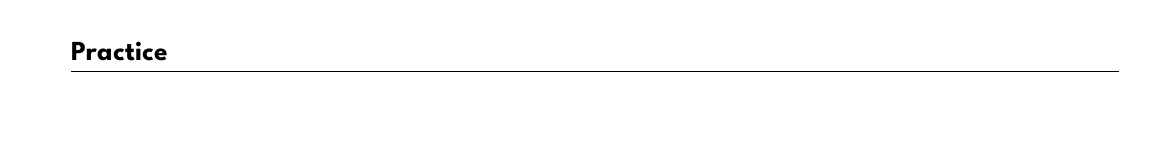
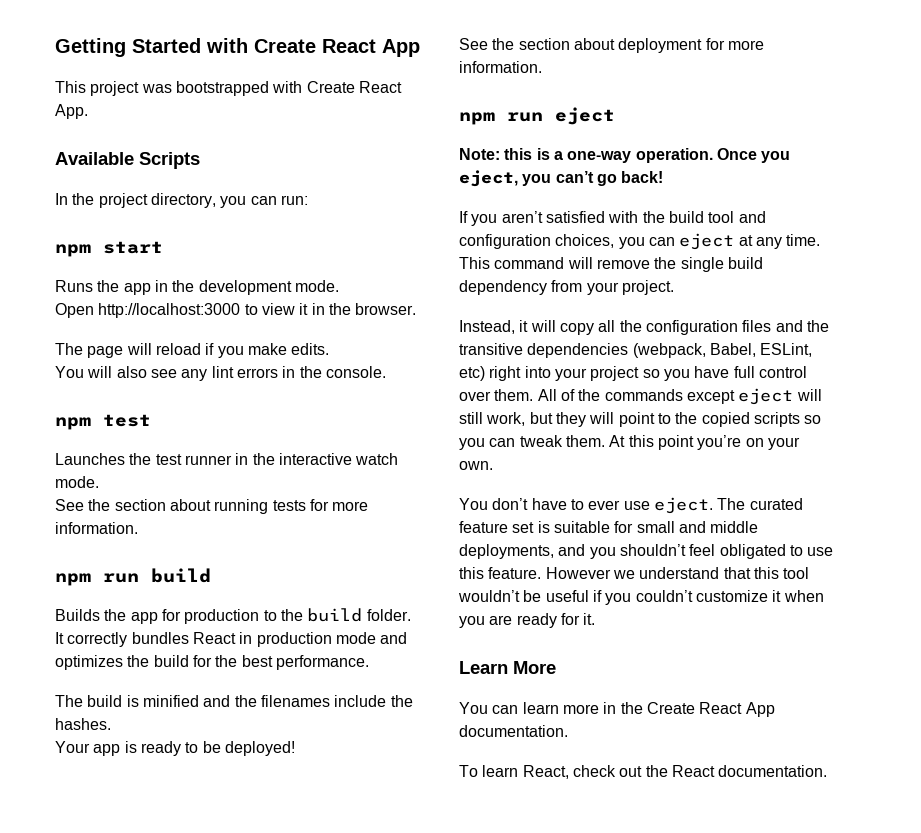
[71,41,168,61] Practice -> [55,38,420,57] [55,81,402,96] [55,104,88,119] [55,152,200,169] [55,193,308,208] [55,241,163,257] [55,280,339,295] [55,303,417,318] [55,343,330,358] [55,366,386,381] [55,414,151,430] [55,453,399,465] [55,476,99,488] [55,499,369,514] [55,522,138,534] [55,568,211,586] [55,608,411,624] [55,632,408,647] [55,655,369,670] [55,695,413,707] [55,718,111,730] [55,741,295,756] [459,38,764,53] [459,61,542,73] [459,107,615,125] [459,148,791,163] [459,170,664,187] [459,211,766,226] [459,233,821,250] [459,257,763,272] [459,280,674,295] [459,320,829,335] [459,343,813,358] [459,366,807,381] [459,388,822,405] [459,412,822,427] [459,435,800,450] [459,461,493,470] [459,497,803,514] [459,521,759,533] [459,544,834,559] [459,567,810,579] [458,590,824,605] [459,613,596,628] [459,661,556,674] [459,702,775,717] [459,725,568,737] [459,765,828,779] Getting Started with Create React App // This project was bootstrapped with Create React App. // Available Scripts // In the project directory, you can run: // npm start // Runs the app in the development mode. // Open http://localhost:3000 to view it in the browser. // The page will reload if you make edits. // You will also see any lint errors in the console. // npm test // Launches the test runner in the interactive watch mode. // See the section about running tests for more information. // npm run build // Builds the app for production to the build folder. // It correctly bundles React in production mode and optimizes the build for the best performance. // The build is minified and the filenames include the hashes. // Your app is ready to be deployed! // See the section about deployment for more information. // npm run eject // Note: this is a one-way operation. Once you eject, you can’t go back! // If you aren’t satisfied with the build tool and configuration choices, you can eject at any time. This command will remove the single build dependency from your project. // Instead, it will copy all the configuration files and the transitive dependencies (webpack, Babel, ESLint, etc) right into your project so you have full control over them. All of the commands except eject will still work, but they will point to the copied scripts so you can tweak them. At this point you’re on your own. // You don’t have to ever use eject. The curated feature set is suitable for small and middle deployments, and you shouldn’t feel obligated to use this feature. However we understand that this tool wouldn’t be useful if you couldn’t customize it when you are ready for it. // Learn More // You can learn more in the Create React App documentation. // To learn React, check out the React documentation.

